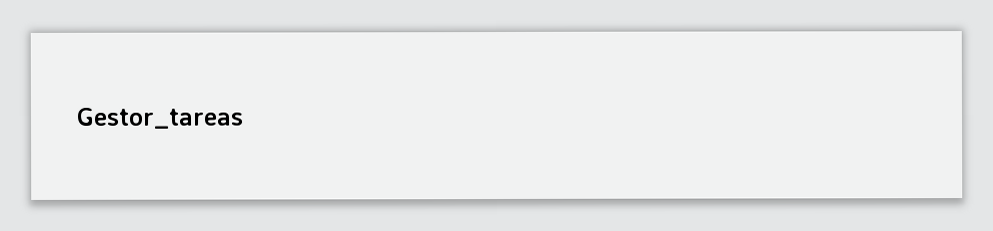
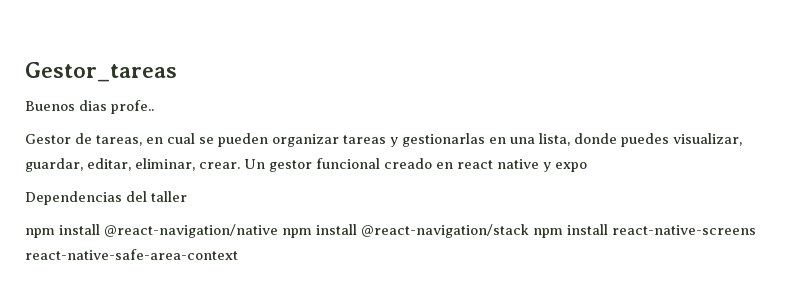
(244, 118) none -> [25,100,154,114] [25,133,742,147] [25,158,587,172] [25,191,187,205] [25,224,756,238] [25,249,238,260] // Buenos dias profe.. // Gestor de tareas, en cual se pueden organizar tareas y gestionarlas en una lista, donde puedes visualizar, guardar, editar, eliminar, crear. Un gestor funcional creado en react native y expo // Dependencias del taller // npm install @react-navigation/native npm install @react-navigation/stack npm install react-native-screens react-native-safe-area-context

